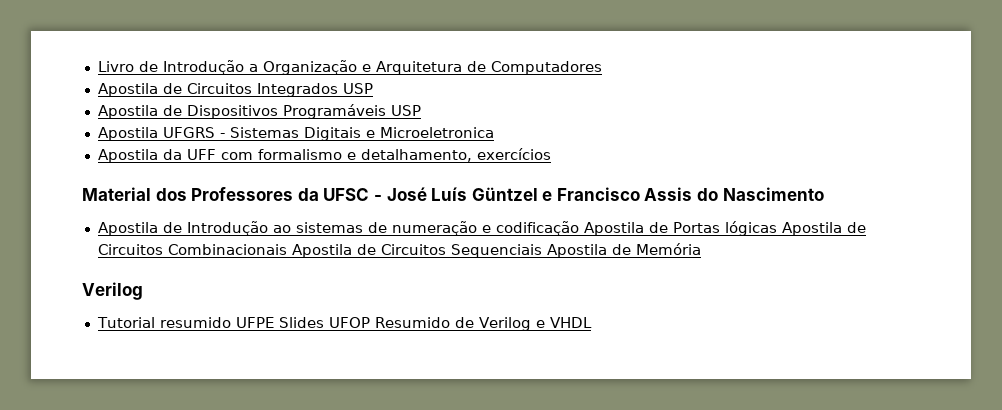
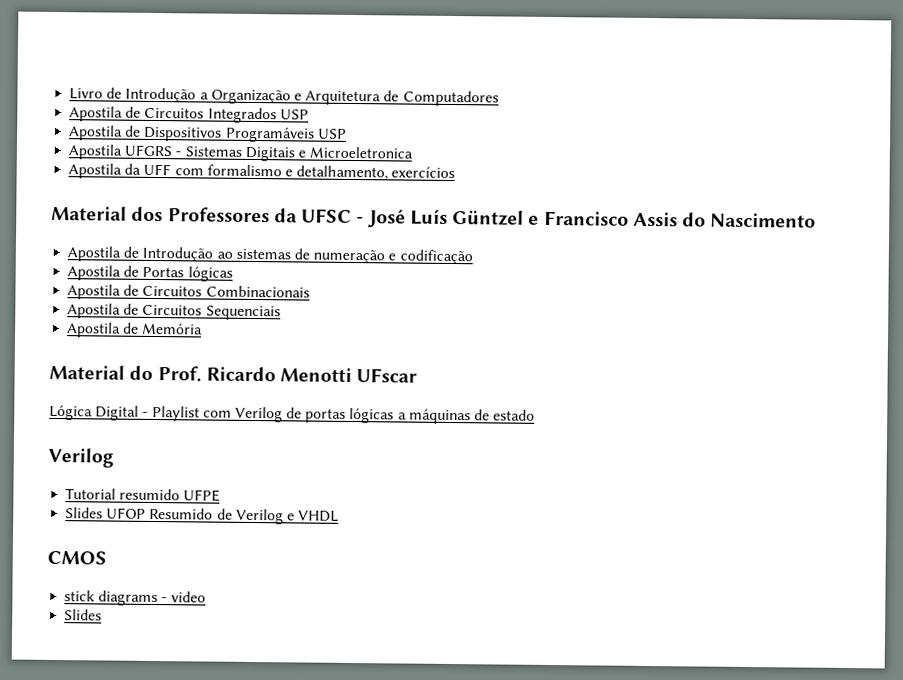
(579, 228) none -> (473, 257) //
(777, 228) none -> (233, 274) //
(287, 249) none -> (310, 291) //
(542, 251) none -> (281, 313) //
(701, 249) none -> [49,364,418,383] [49,404,536,425] // Material do Prof. Ricardo Menotti UFscar // Lógica Digital - Playlist com Verilog de portas lógicas a máquinas de estado
(274, 322) none -> (221, 495) //
(592, 322) none -> [47,550,107,565] [64,590,206,607] [64,609,103,621] // CMOS // stick diagrams - video // Slides

